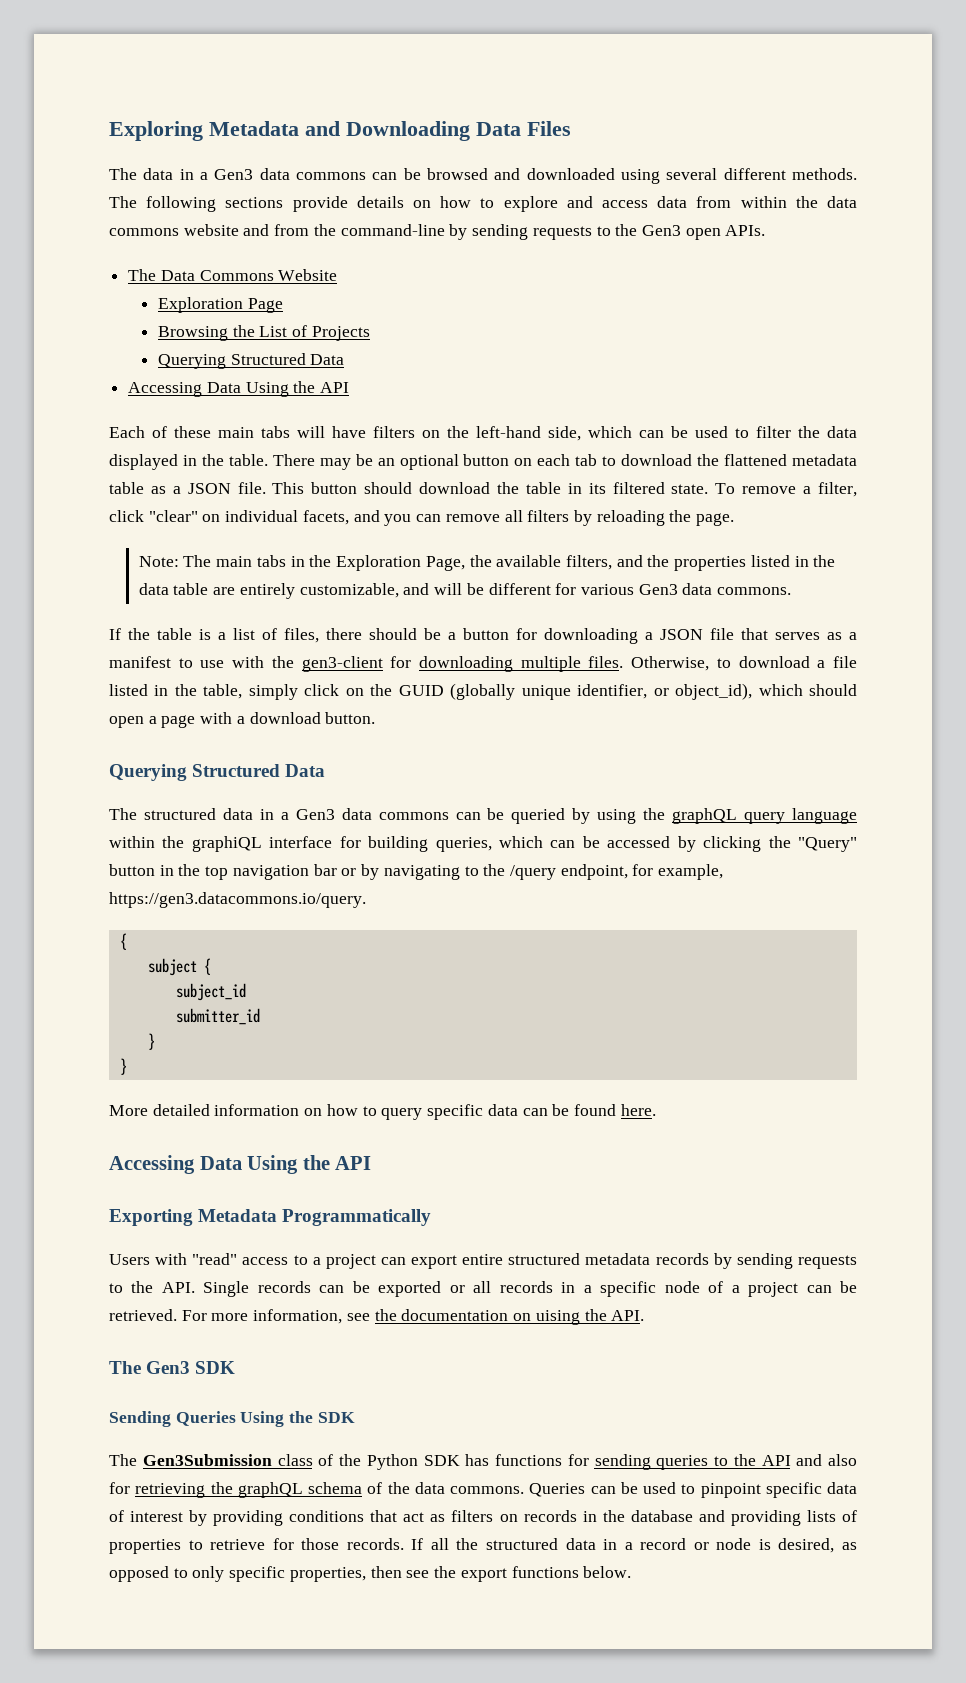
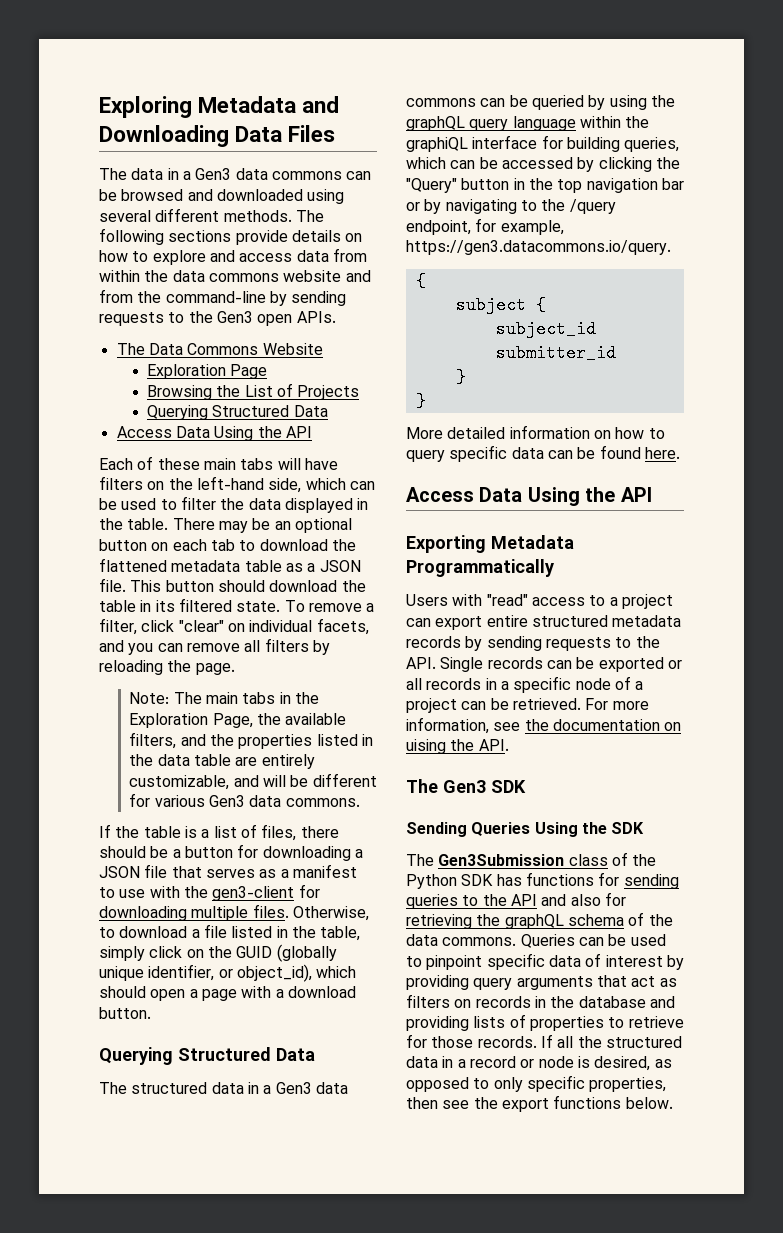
[128,382,203,397] Accessing -> [116,426,172,438] Access
[109,1155,195,1174] Accessing -> [406,487,474,502] Access
[289,1510,365,1522] conditions -> [473,976,593,990] query arguments

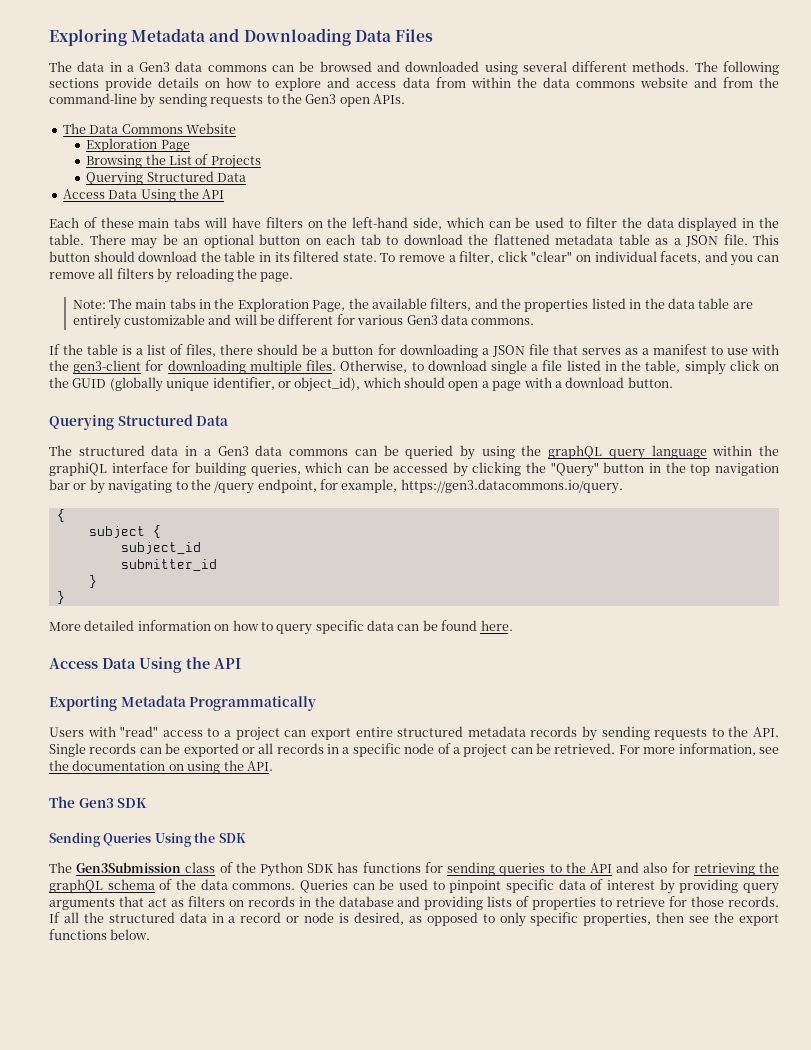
[129,775,230,790] customizable, -> [123,314,205,325] customizable
(188, 932) none -> [491,360,527,374] single
[406,739,446,754] uising -> [187,761,221,774] using

